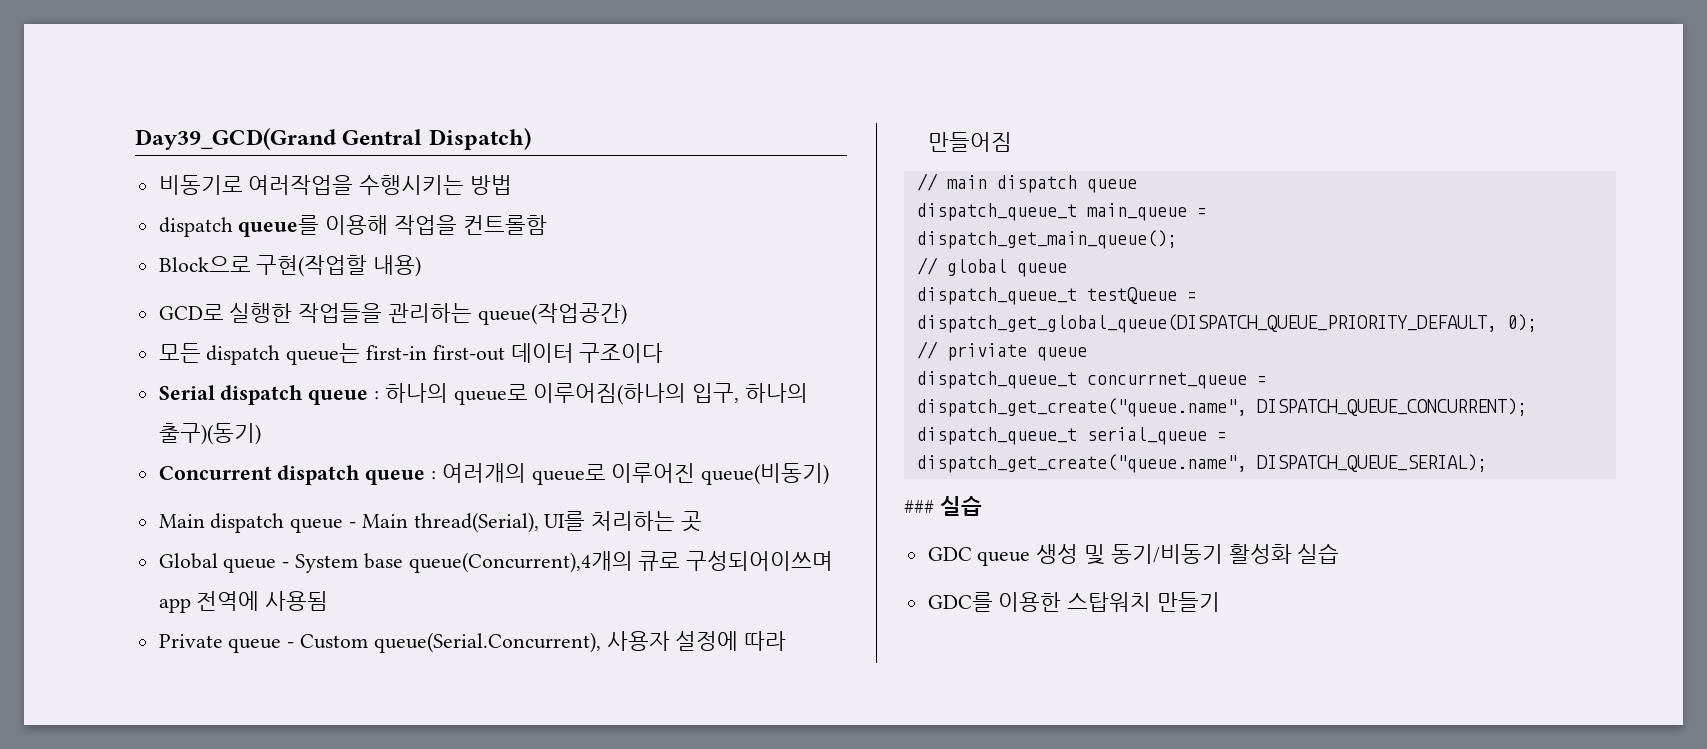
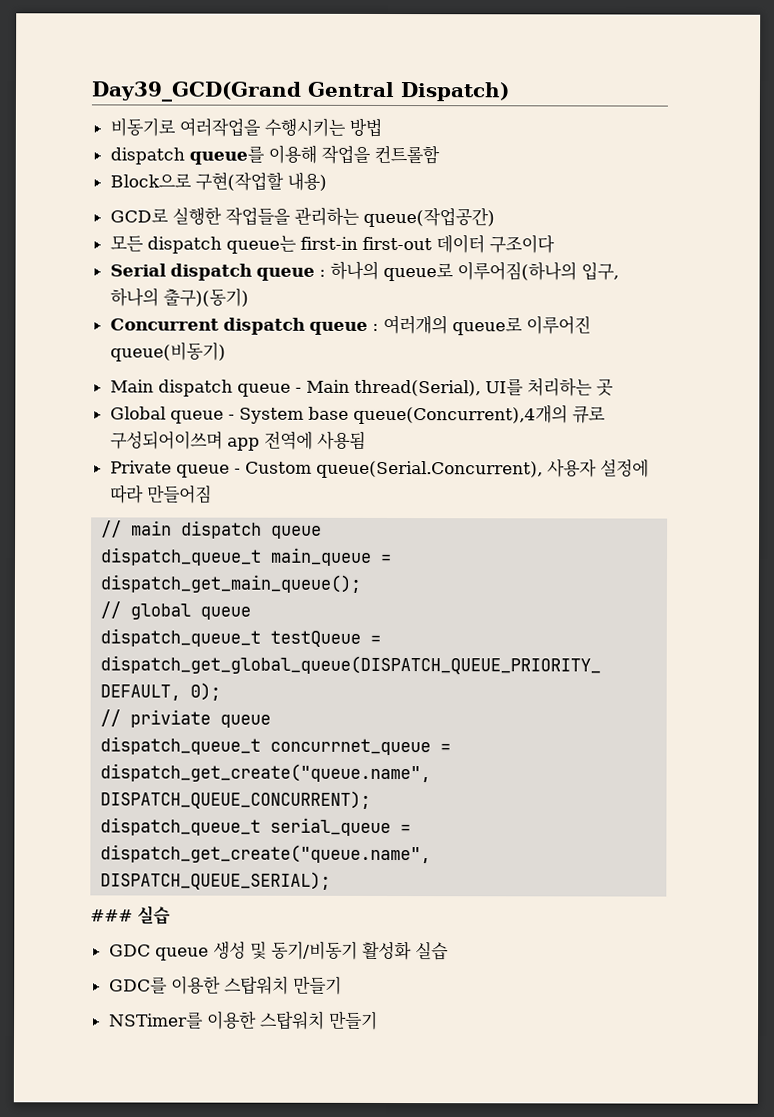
(1221, 602) none -> [108,1010,378,1030] // NSTimer를 이용한 스탑워치 만들기

